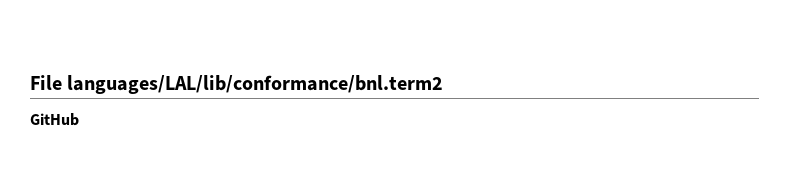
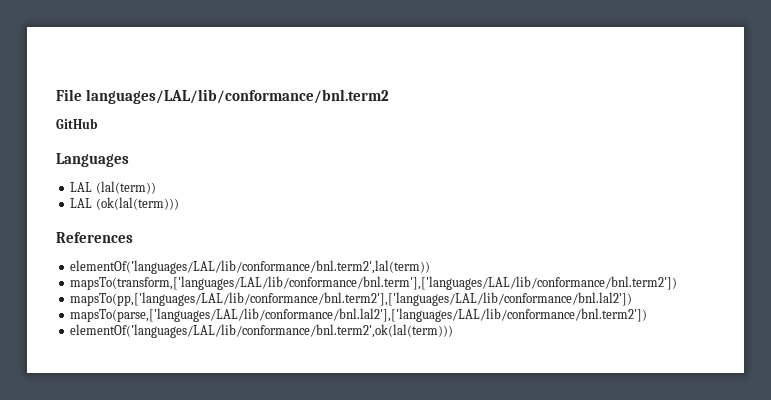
(79, 119) none -> [56,153,129,167] [70,181,156,194] [70,197,179,210] [56,232,133,243] [70,260,431,274] [70,276,678,290] [70,292,633,306] [70,308,648,322] [70,324,454,338] // Languages // LAL (lal(term)) // LAL (ok(lal(term))) // References // elementOf('languages/LAL/lib/conformance/bnl.term2',lal(term)) // mapsTo(transform,['languages/LAL/lib/conformance/bnl.term'],['languages/LAL/lib/conformance/bnl.term2']) // mapsTo(pp,['languages/LAL/lib/conformance/bnl.term2'],['languages/LAL/lib/conformance/bnl.lal2']) // mapsTo(parse,['languages/LAL/lib/conformance/bnl.lal2'],['languages/LAL/lib/conformance/bnl.term2']) // elementOf('languages/LAL/lib/conformance/bnl.term2',ok(lal(term)))

